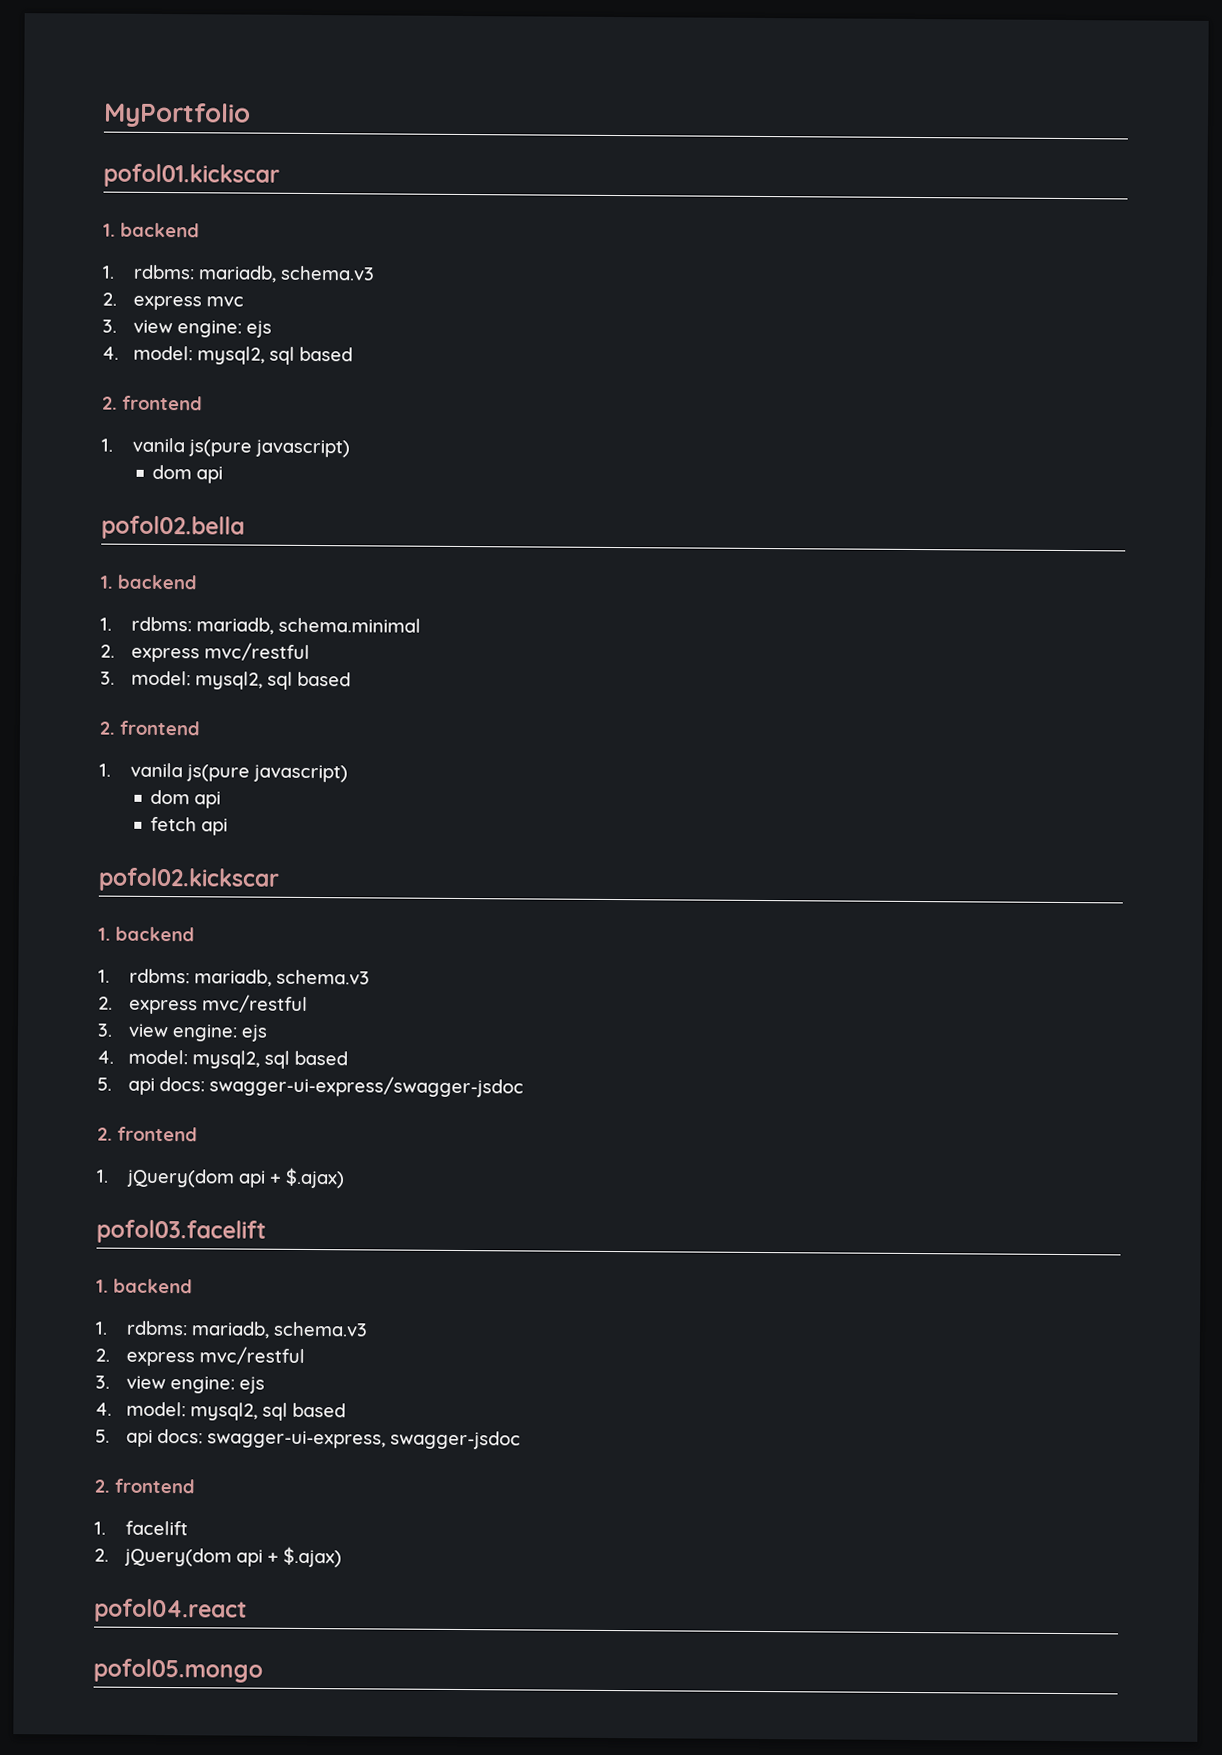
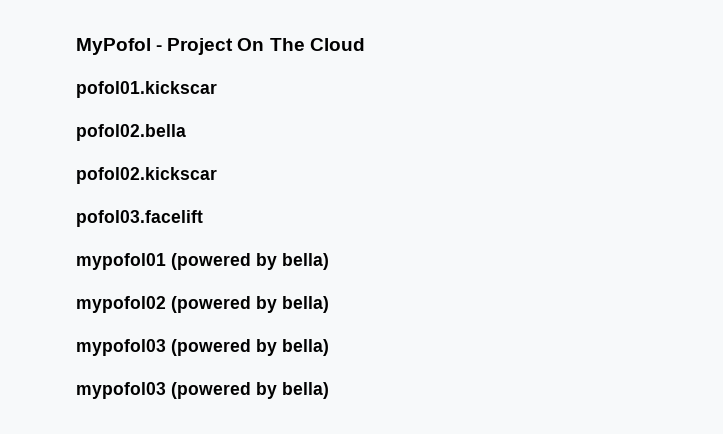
[103,102,251,128] [103,163,280,188] [103,222,200,238] [102,264,376,283] [102,292,245,311] [102,319,273,338] [102,345,354,365] [102,395,203,411] [101,437,351,458] [152,464,224,484] [101,515,245,540] [100,574,197,590] [100,616,422,635] [100,642,311,663] [100,670,352,690] [99,720,201,736] [99,762,349,783] [150,789,222,809] [150,816,229,836] [98,867,280,892] [98,926,195,942] [98,968,371,987] [98,994,309,1015] [97,1023,269,1042] [97,1049,349,1069] [97,1075,525,1098] [97,1126,198,1142] [96,1167,346,1189] [96,1219,266,1244] [96,1278,193,1294] [95,1320,369,1339] [95,1346,306,1367] [95,1375,266,1394] [95,1401,347,1421] [95,1429,522,1450] [94,1478,195,1494] [94,1520,189,1536] [94,1546,343,1568] [94,1598,247,1623] [93,1658,263,1683] MyPortfolio // pofol01.kickscar // 1. backend // 1. rdbms: mariadb, schema.v3 // 2. express mvc // 3. view engine: ejs // 4. model: mysql2, sql based // 2. frontend // 1. vanila js(pure javascript) // dom api // pofol02.bella // 1. backend // 1. rdbms: mariadb, schema.minimal // 2. express mvc/restful // 3. model: mysql2, sql based // 2. frontend // 1. vanila js(pure javascript) // dom api // fetch api // pofol02.kickscar // 1. backend // 1. rdbms: mariadb, schema.v3 // 2. express mvc/restful // 3. view engine: ejs // 4. model: mysql2, sql based // 5. api docs: swagger-ui-express/swagger-jsdoc // 2. frontend // 1. jQuery(dom api + $.ajax) // pofol03.facelift // 1. backend // 1. rdbms: mariadb, schema.v3 // 2. express mvc/restful // 3. view engine: ejs // 4. model: mysql2, sql based // 5. api docs: swagger-ui-express, swagger-jsdoc // 2. frontend // 1. facelift // 2. jQuery(dom api + $.ajax) // pofol04.react // pofol05.mongo -> [76,38,365,55] [76,81,217,98] [76,124,186,141] [76,167,217,184] [76,210,203,227] [76,253,329,270] [76,296,329,313] [76,339,329,356] [76,382,329,399] MyPofol - Project On The Cloud // pofol01.kickscar // pofol02.bella // pofol02.kickscar // pofol03.facelift // mypofol01 (powered by bella) // mypofol02 (powered by bella) // mypofol03 (powered by bella) // mypofol03 (powered by bella)

